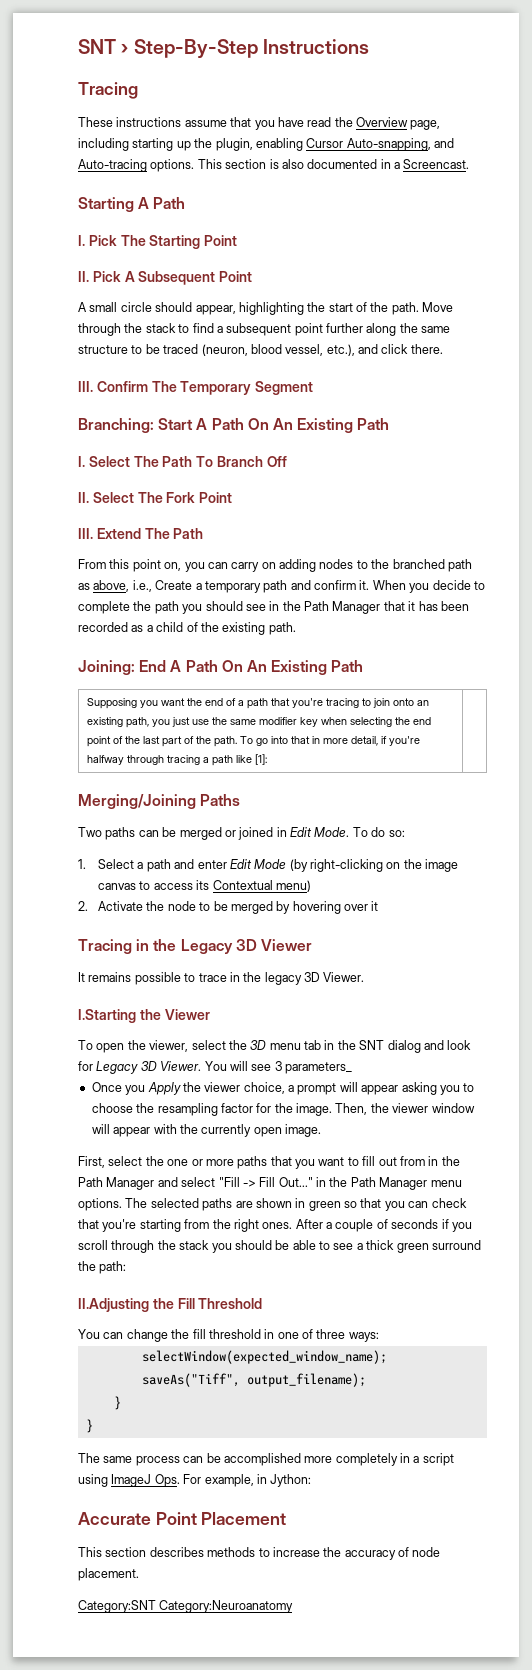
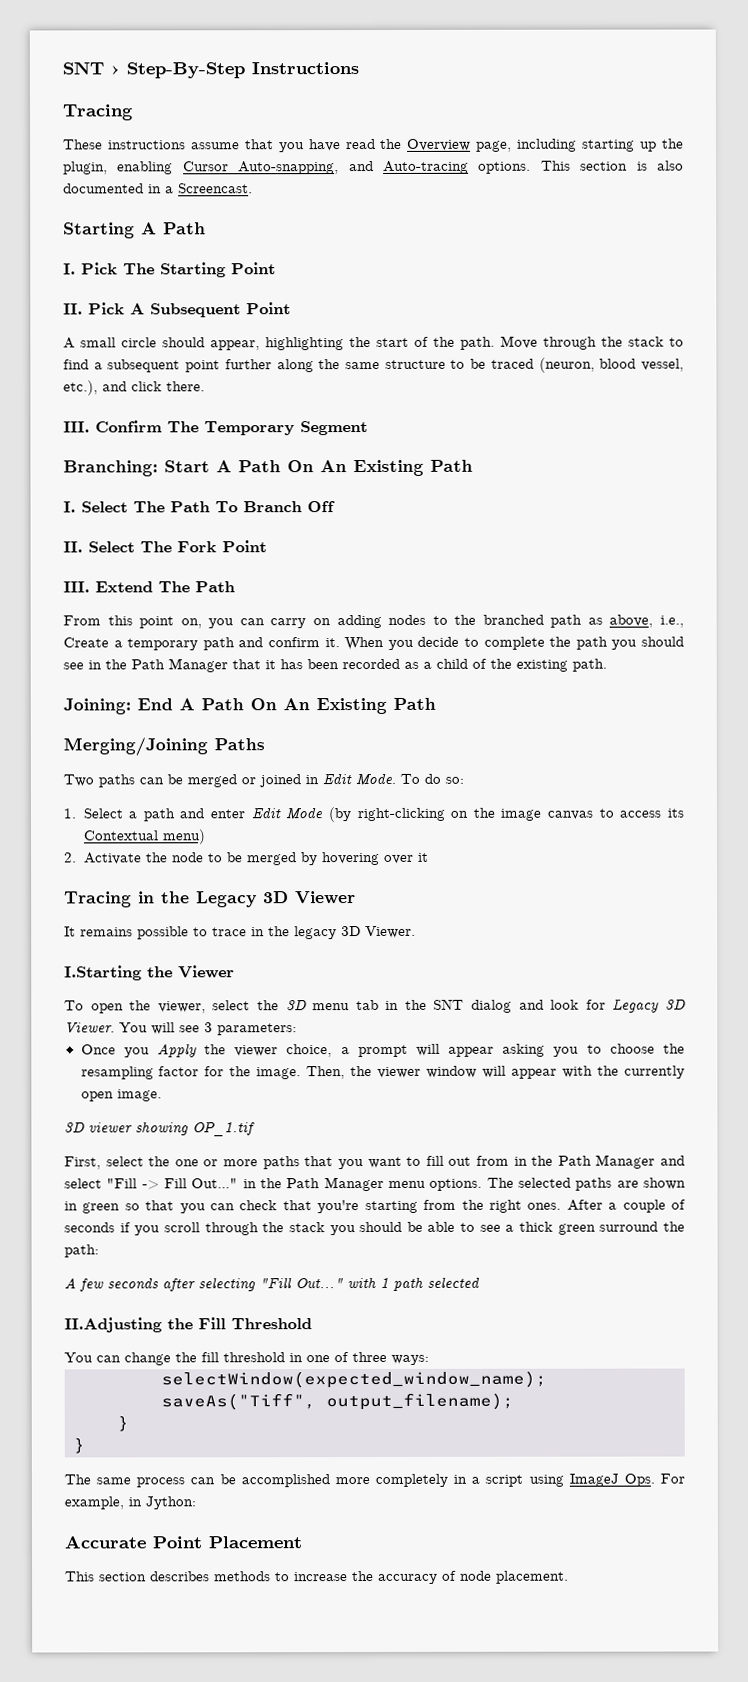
[86,698,429,709] [86,717,431,728] [86,736,420,747] [86,754,267,766] // Supposing you want the end of a path that you're tracing to join onto an existing path, you just use the same modifier key when selecting the end point of the last part of the path. To go into that in more detail, if you're halfway through tracing a path like [1]: | -> (436, 703) none
[285,1062,352,1074] parameters_ -> [217,1023,297,1036] parameters:
(321, 1130) none -> [64,1121,255,1137] // 3D viewer showing OP_1.tif
(127, 1267) none -> [64,1276,480,1292] // A few seconds after selecting "Fill Out..." with 1 path selected
[78,1600,294,1613] // Category:SNT Category:Neuroanatomy -> (569, 1577) none

